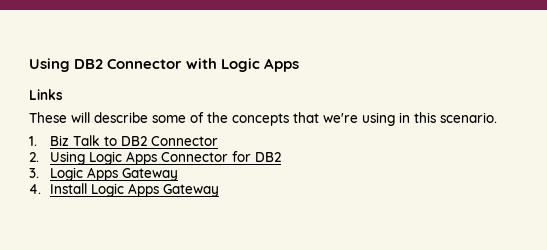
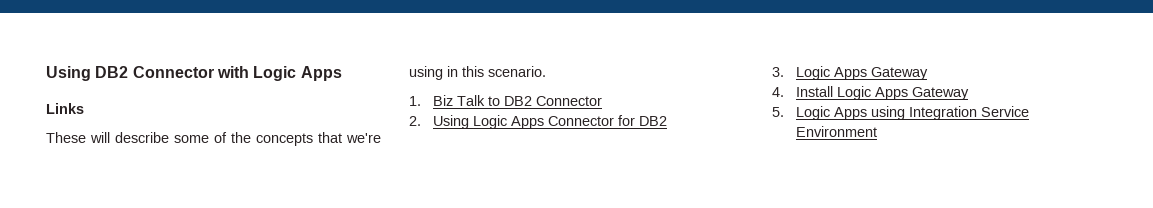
(219, 190) none -> [772,106,1029,120] [795,126,877,137] // 5. Logic Apps using Integration Service Environment

